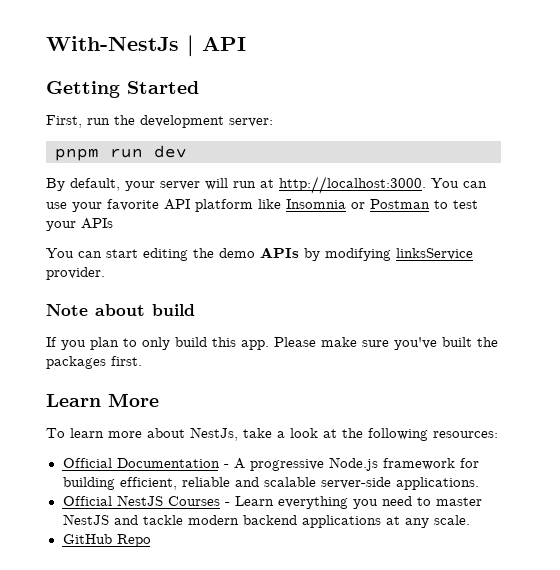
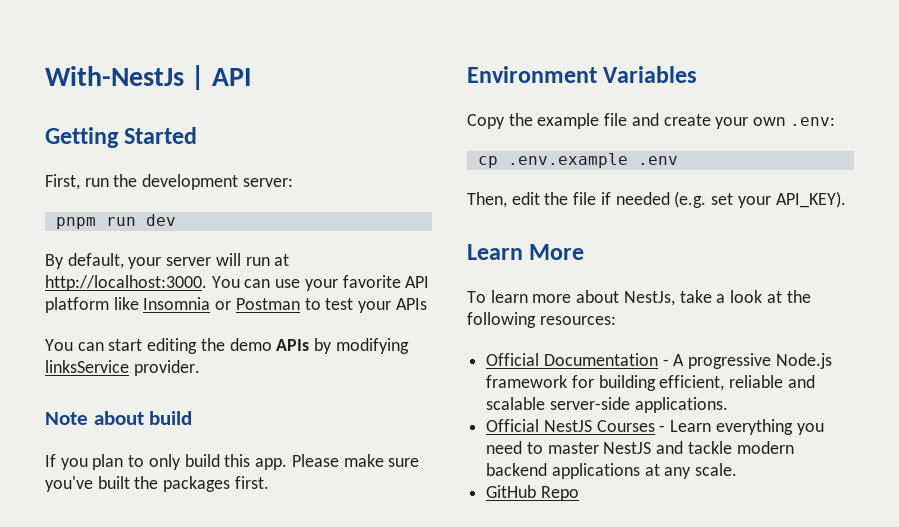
(142, 361) none -> [467,66,698,83] [467,113,835,129] [477,153,678,168] [467,191,846,208] // Environment Variables // Copy the example file and create your own .env: // cp .env.example .env // Then, edit the file if needed (e.g. set your API_KEY).

